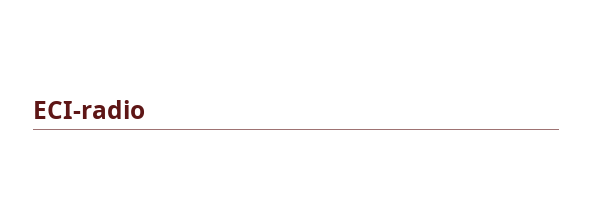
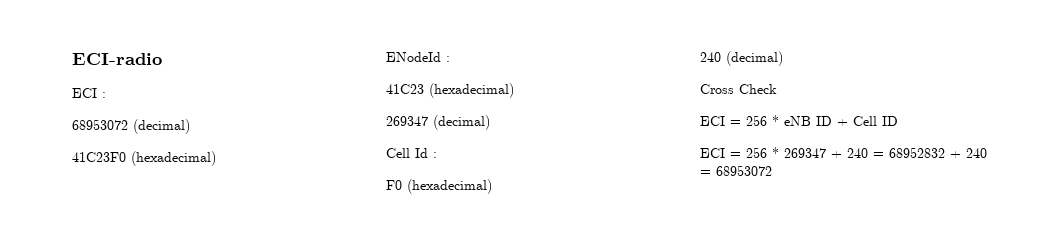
(145, 109) none -> [72,88,106,98] [72,119,190,134] [72,151,216,166] [386,52,450,62] [386,83,514,98] [386,115,490,130] [386,148,437,158] [386,179,492,194] [700,51,783,66] [700,84,777,94] [700,115,898,126] [700,147,987,158] [700,165,772,176] // ECI : // 68953072 (decimal) // 41C23F0 (hexadecimal) // ENodeId : // 41C23 (hexadecimal) // 269347 (decimal) // Cell Id : // F0 (hexadecimal) // 240 (decimal) // Cross Check // ECI = 256 * eNB ID + Cell ID // ECI = 256 * 269347 + 240 = 68952832 + 240 = 68953072

